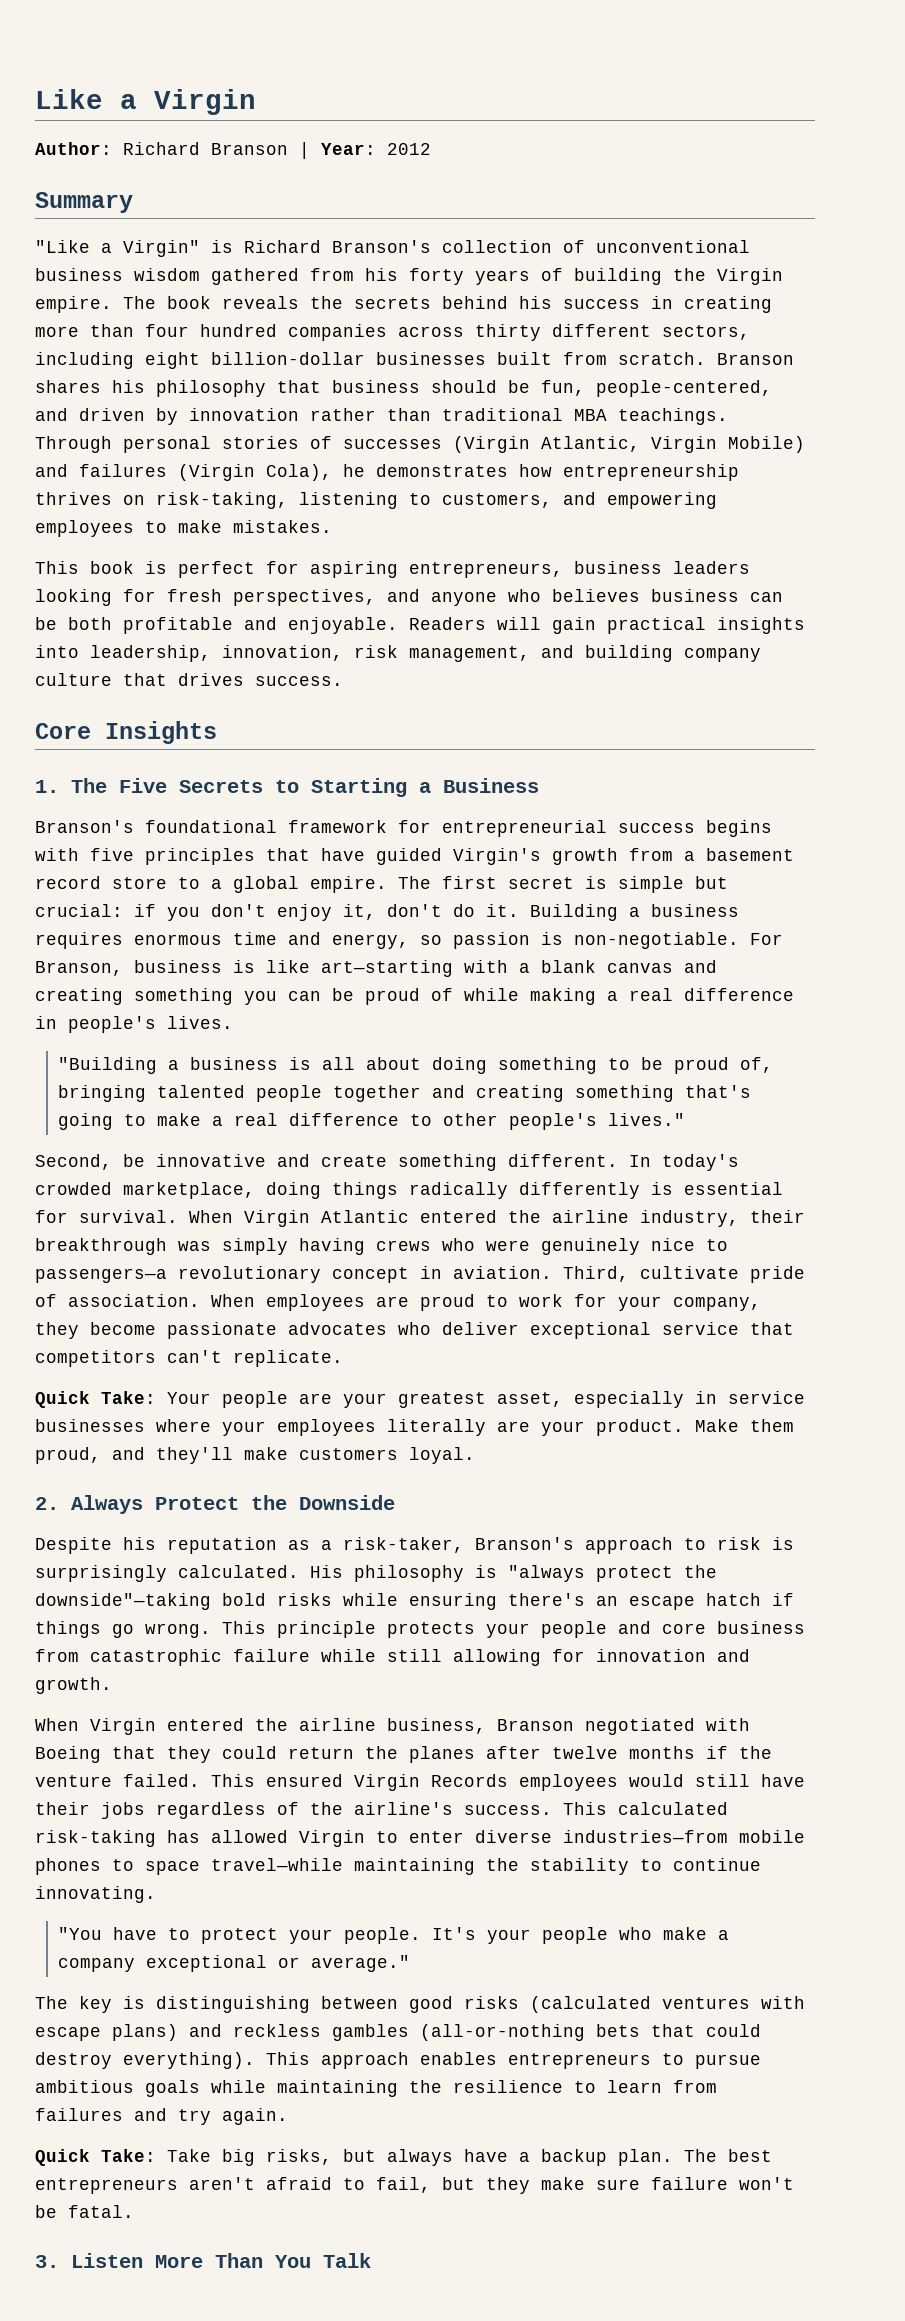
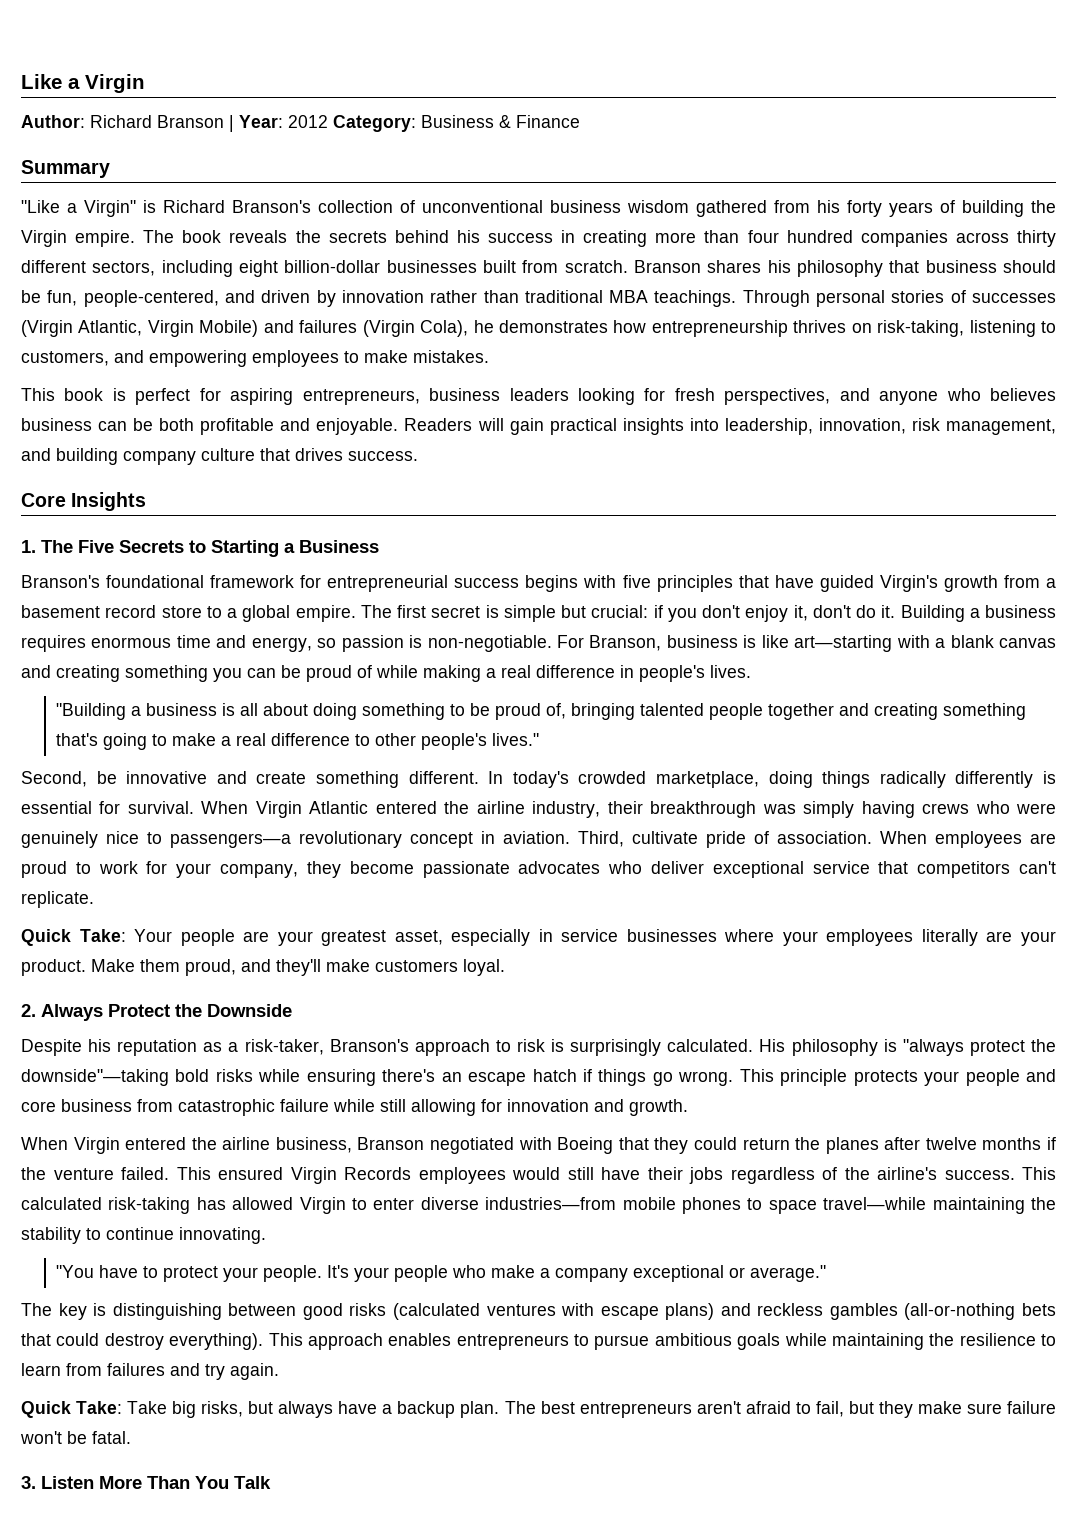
(431, 149) none -> [333,115,580,132] Category: Business & Finance

